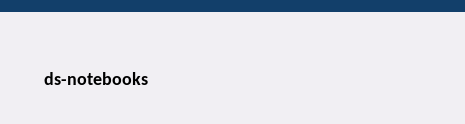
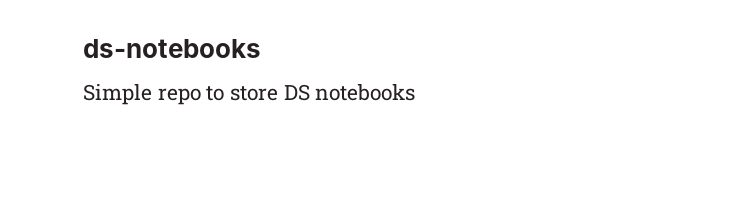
(148, 78) none -> [83,84,416,105] // Simple repo to store DS notebooks

